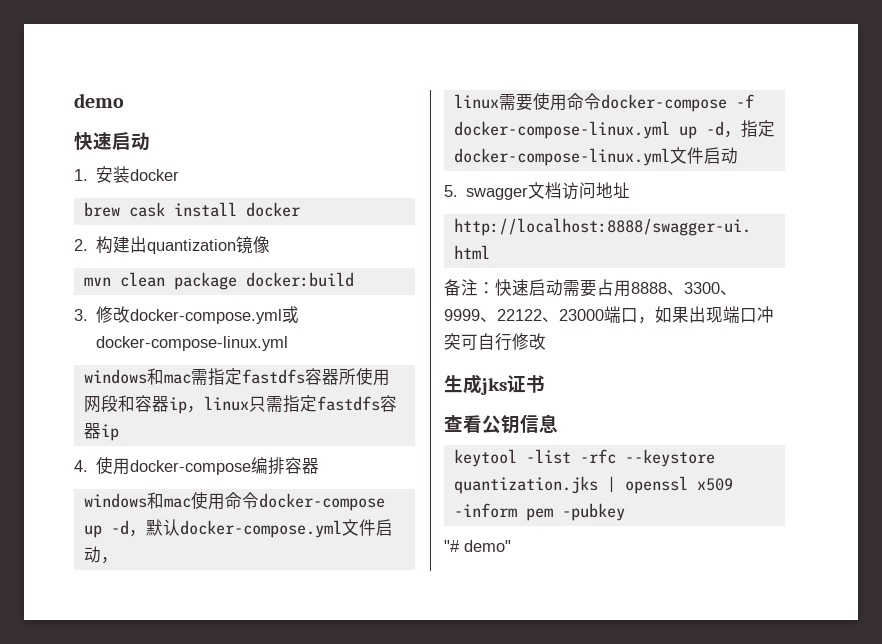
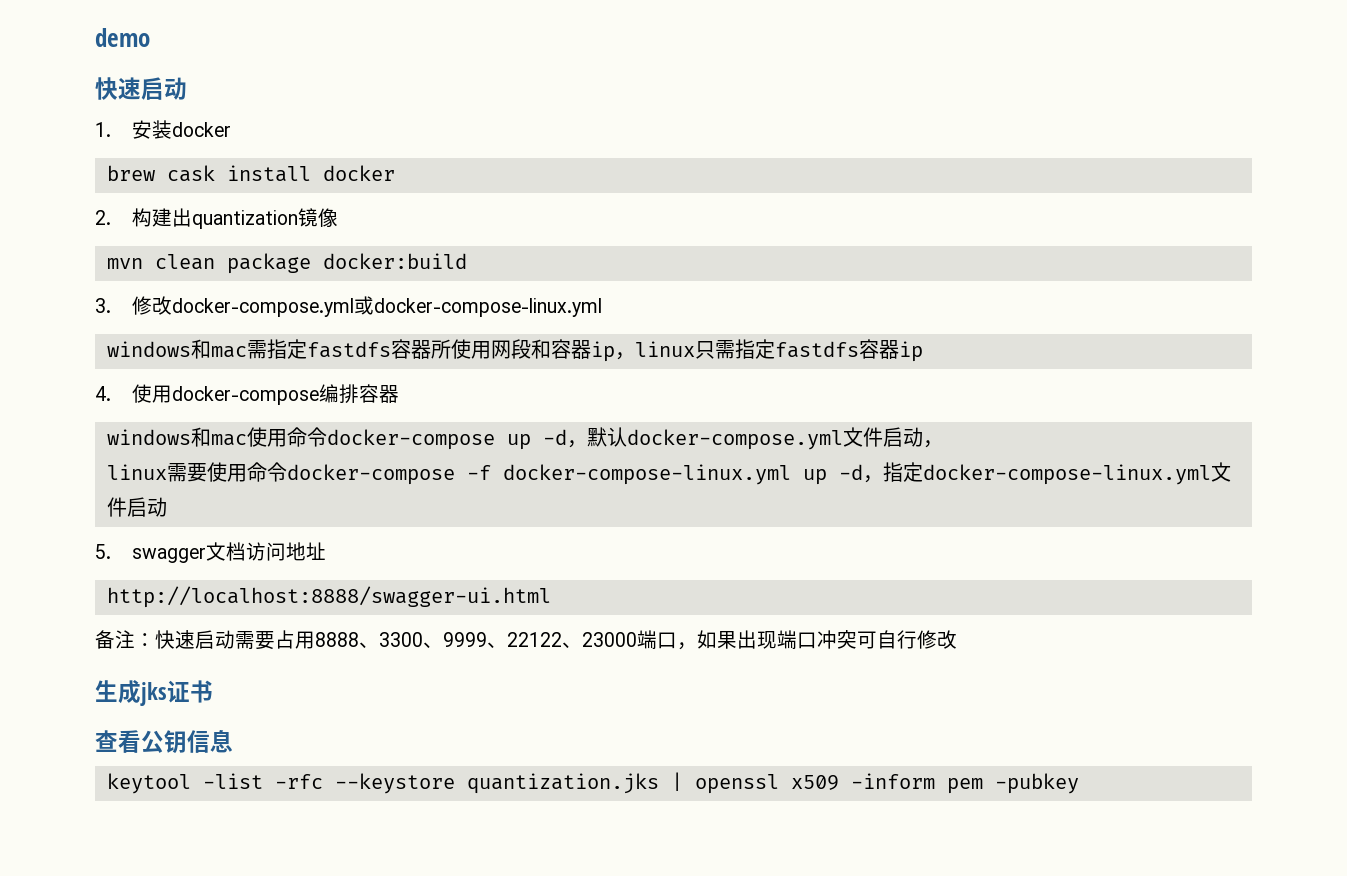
[444,540,511,552] // "# demo" -> (1079, 783) none

